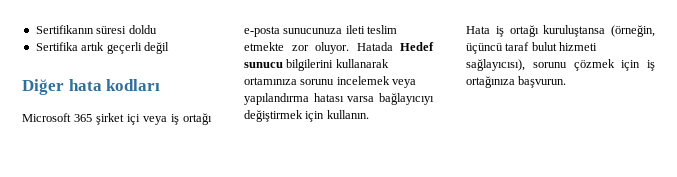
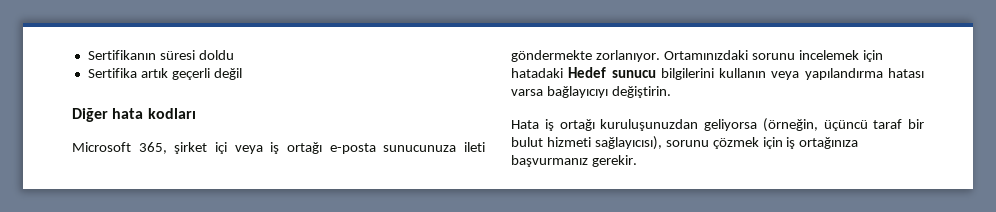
[74,114,92,122] 365 -> [138,142,167,154] 365,
[367,25,398,34] [244,42,434,54] [244,59,389,71] [244,76,390,85] teslim etmekte zor oluyor. Hatada Hedef sunucu bilgilerini kullanarak ortamınıza sorunu incelemek -> [511,50,883,62] [511,67,767,80] göndermekte zorlanıyor. Ortamınızdaki sorunu incelemek için hatadaki Hedef sunucu bilgilerini kullanın
[244,110,369,122] değiştirmek için kullanın. -> [611,86,671,98] değiştirin.
[543,25,606,37] kuruluştansa -> [600,119,757,131] kuruluşunuzdan geliyorsa
(530, 46) none -> [908,119,924,129] bir
[518,76,567,88] başvurun. -> [511,155,637,167] başvurmanız gerekir.

